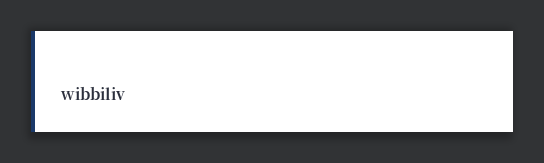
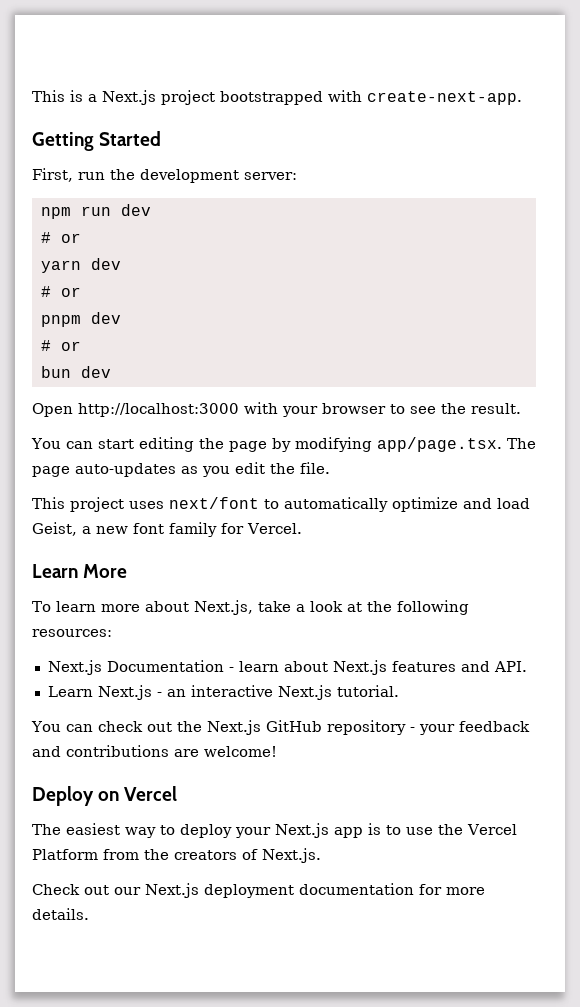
[60,86,125,100] wibbiliv -> [32,90,522,105] [32,131,162,151] [32,168,297,183] [40,204,151,219] [40,232,81,243] [40,258,121,273] [40,286,81,297] [40,312,121,327] [40,340,81,351] [40,366,111,378] [32,402,521,417] [31,437,536,452] [32,462,330,477] [32,497,530,512] [32,522,302,537] [32,564,128,578] [32,600,469,615] [32,629,112,637] [47,660,527,675] [47,685,399,700] [31,720,530,735] [32,745,277,757] [32,786,178,806] [32,823,517,838] [32,848,321,863] [32,883,485,898] [32,908,89,920] This is a Next.js project bootstrapped with create-next-app. // Getting Started // First, run the development server: // npm run dev // # or // yarn dev // # or // pnpm dev // # or // bun dev // Open http://localhost:3000 with your browser to see the result. // You can start editing the page by modifying app/page.tsx. The page auto-updates as you edit the file. // This project uses next/font to automatically optimize and load Geist, a new font family for Vercel. // Learn More // To learn more about Next.js, take a look at the following resources: // Next.js Documentation - learn about Next.js features and API. // Learn Next.js - an interactive Next.js tutorial. // You can check out the Next.js GitHub repository - your feedback and contributions are welcome! // Deploy on Vercel // The easiest way to deploy your Next.js app is to use the Vercel Platform from the creators of Next.js. // Check out our Next.js deployment documentation for more details.

